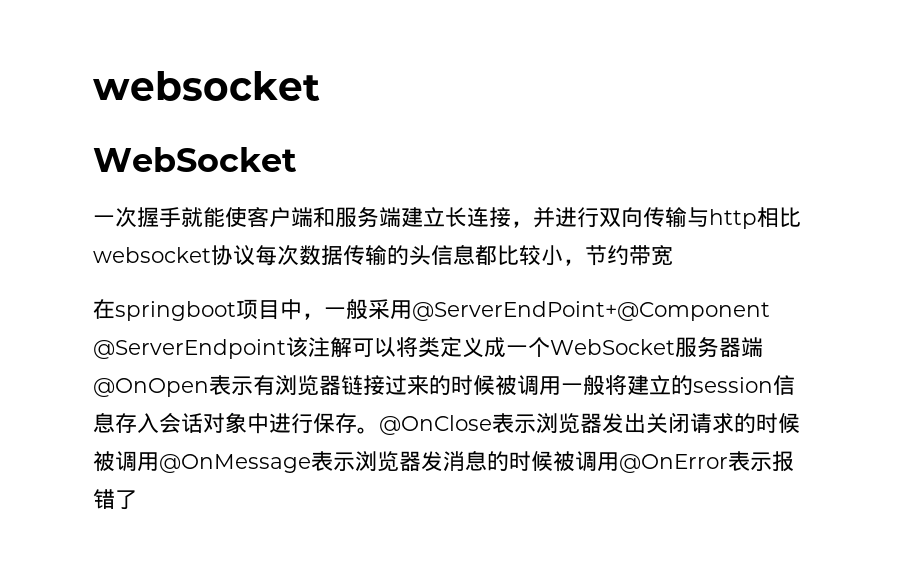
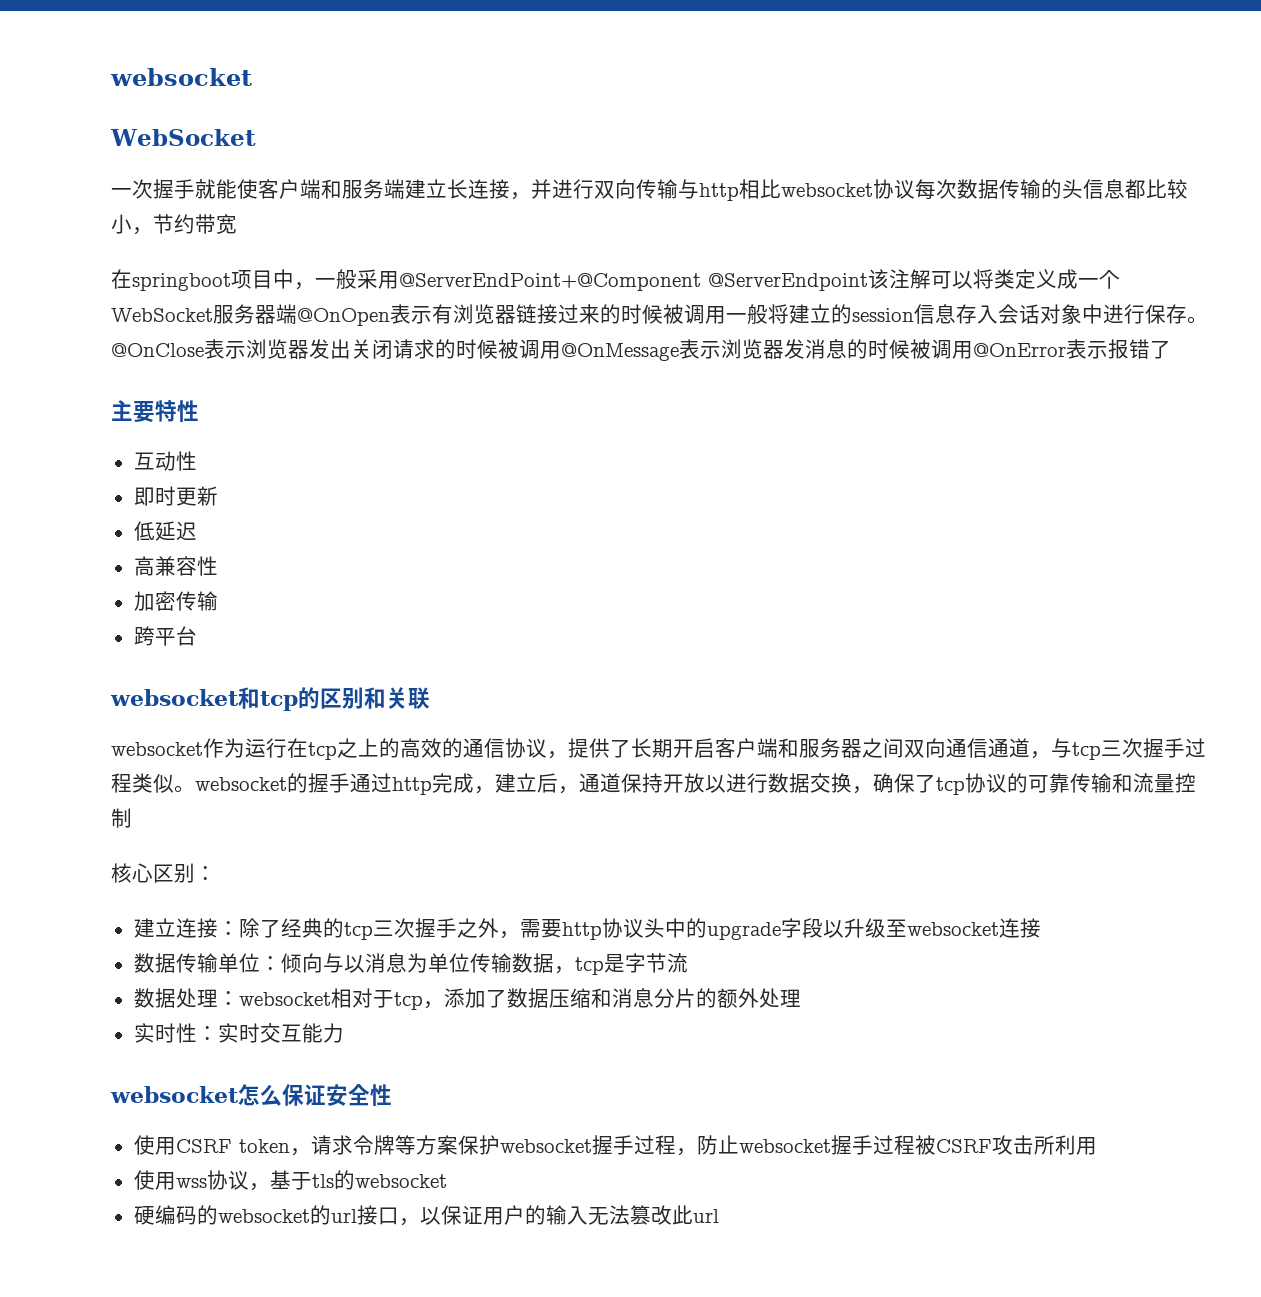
(137, 500) none -> [111,400,199,423] [133,451,197,471] [133,486,218,506] [133,521,197,541] [133,556,218,576] [133,591,218,611] [133,626,197,646] [110,687,430,711] [111,738,1206,760] [111,773,1196,795] [111,808,132,828] [111,863,216,883] [133,918,1041,940] [133,953,688,975] [133,988,801,1010] [133,1023,344,1043] [110,1084,392,1106] [133,1135,1097,1156] [133,1170,447,1191] [133,1205,719,1226] // 主要特性 // 互动性 // 即时更新 // 低延迟 // 高兼容性 // 加密传输 // 跨平台 // websocket和tcp的区别和关联 // websocket作为运行在tcp之上的高效的通信协议，提供了长期开启客户端和服务器之间双向通信通道，与tcp三次握手过程类似。websocket的握手通过http完成，建立后，通道保持开放以进行数据交换，确保了tcp协议的可靠传输和流量控制 // 核心区别： // 建立连接：除了经典的tcp三次握手之外，需要http协议头中的upgrade字段以升级至websocket连接 // 数据传输单位：倾向与以消息为单位传输数据，tcp是字节流 // 数据处理：websocket相对于tcp，添加了数据压缩和消息分片的额外处理 // 实时性：实时交互能力 // websocket怎么保证安全性 // 使用CSRF token，请求令牌等方案保护websocket握手过程，防止websocket握手过程被CSRF攻击所利用 // 使用wss协议，基于tls的websocket // 硬编码的websocket的url接口，以保证用户的输入无法篡改此url

